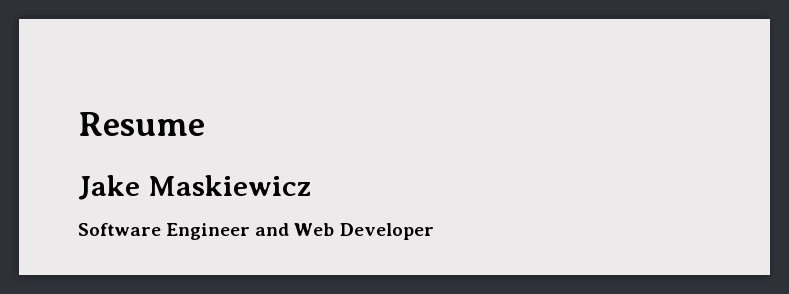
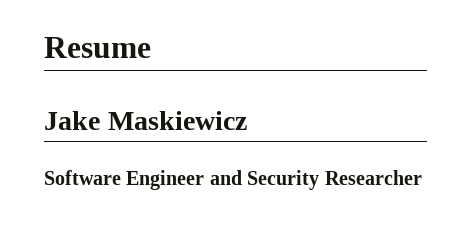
[294,223,434,240] Web Developer -> [247,170,422,190] Security Researcher

